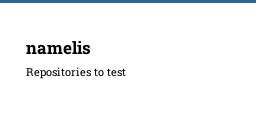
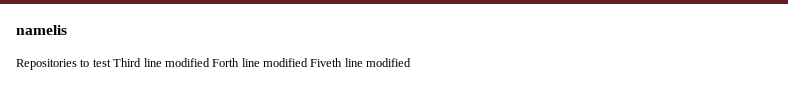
(126, 72) none -> [113,58,412,67] Third line modified Forth line modified Fiveth line modified

